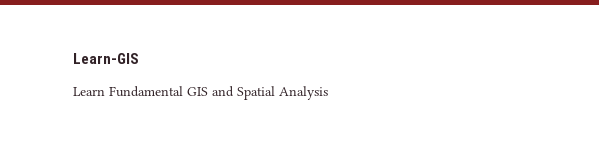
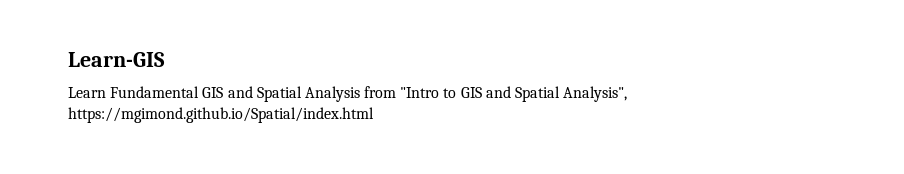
(328, 93) none -> [364,86,628,102] [68,107,374,123] from "Intro to GIS and Spatial Analysis", https://mgimond.github.io/Spatial/index.html

